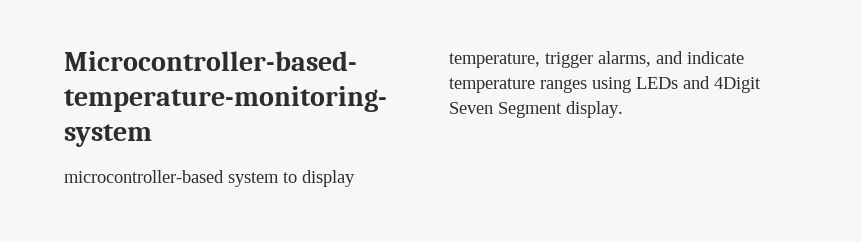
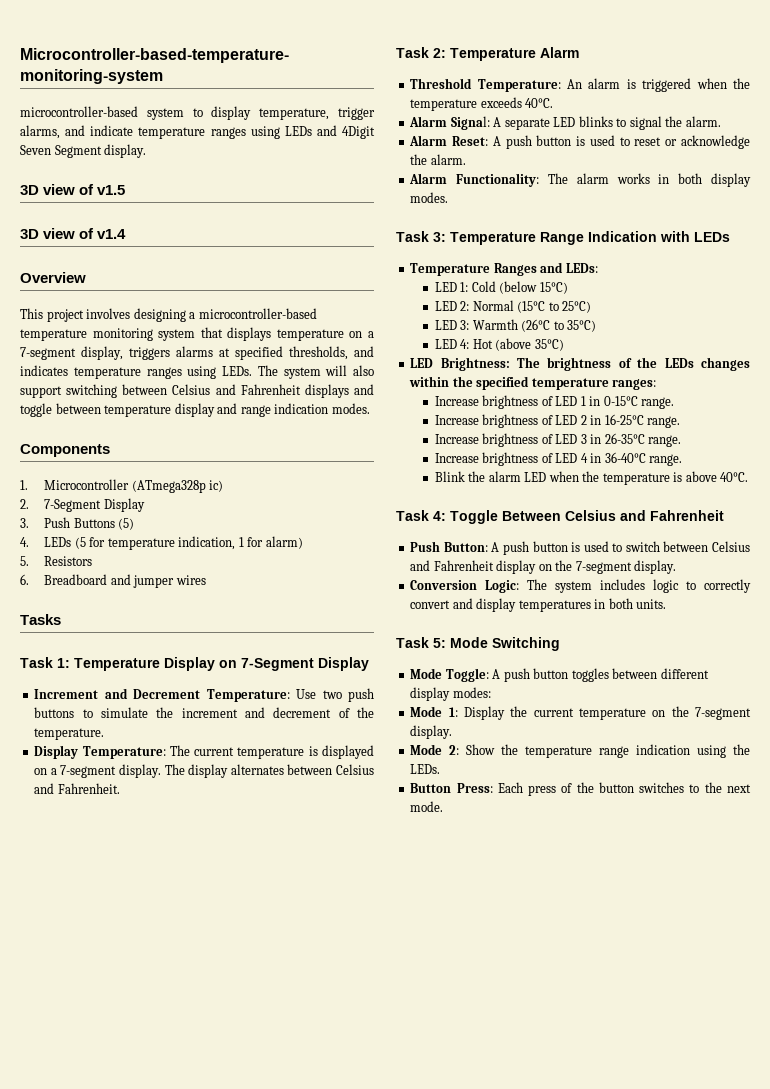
(623, 109) none -> [20,184,126,195] [20,228,127,239] [20,272,86,283] [20,308,317,322] [20,327,374,341] [20,346,374,360] [20,365,374,379] [20,384,374,398] [20,403,370,417] [20,444,110,457] [20,479,224,493] [20,498,145,512] [20,517,135,530] [20,536,303,550] [20,556,93,566] [20,574,206,588] [20,614,61,625] [20,657,369,671] [34,688,374,702] [34,707,374,718] [34,728,105,740] [34,745,374,759] [34,764,374,778] [34,783,120,794] [396,47,579,61] [410,78,750,92] [410,97,554,111] [409,116,721,130] [409,135,750,149] [410,154,466,165] [409,173,751,187] [410,192,449,203] [396,231,730,245] [410,262,598,276] [434,281,568,294] [434,300,592,313] [434,319,597,332] [434,338,564,351] [410,357,750,371] [409,376,657,390] [434,395,675,409] [434,414,681,428] [434,433,682,447] [434,452,683,466] [434,471,749,485] [396,510,724,524] [410,541,750,555] [410,560,677,574] [410,579,751,593] [410,598,667,612] [396,637,560,651] [410,668,709,682] [410,687,491,701] [410,706,751,720] [410,725,453,739] [410,744,750,758] [410,764,441,774] [410,782,751,796] [410,801,444,812] // 3D view of v1.5 // 3D view of v1.4 // Overview // This project involves designing a microcontroller-based temperature monitoring system that displays temperature on a 7-segment display, triggers alarms at specified thresholds, and indicates temperature ranges using LEDs. The system will also support switching between Celsius and Fahrenheit displays and toggle between temperature display and range indication modes. // Components // 1. Microcontroller (ATmega328p ic) // 2. 7-Segment Display // 3. Push Buttons (5) // 4. LEDs (5 for temperature indication, 1 for alarm) // 5. Resistors // 6. Breadboard and jumper wires // Tasks // Task 1: Temperature Display on 7-Segment Display // Increment and Decrement Temperature: Use two push buttons to simulate the increment and decrement of the temperature. // Display Temperature: The current temperature is displayed on a 7-segment display. The display alternates between Celsius and Fahrenheit. // Task 2: Temperature Alarm // Threshold Temperature: An alarm is triggered when the temperature exceeds 40°C. // Alarm Signal: A separate LED blinks to signal the alarm. // Alarm Reset: A push button is used to reset or acknowledge the alarm. // Alarm Functionality: The alarm works in both display modes. // Task 3: Temperature Range Indication with LEDs // Temperature Ranges and LEDs: // LED 1: Cold (below 15°C) // LED 2: Normal (15°C to 25°C) // LED 3: Warmth (26°C to 35°C) // LED 4: Hot (above 35°C) // LED Brightness: The brightness of the LEDs changes within the specified temperature ranges: // Increase brightness of LED 1 in 0-15°C range. // Increase brightness of LED 2 in 16-25°C range. // Increase brightness of LED 3 in 26-35°C range. // Increase brightness of LED 4 in 36-40°C range. // Blink the alarm LED when the temperature is above 40°C. // Task 4: Toggle Between Celsius and Fahrenheit // Push Button: A push button is used to switch between Celsius and Fahrenheit display on the 7-segment display. // Conversion Logic: The system includes logic to correctly convert and display temperatures in both units. // Task 5: Mode Switching // Mode Toggle: A push button toggles between different display modes: // Mode 1: Display the current temperature on the 7-segment display. // Mode 2: Show the temperature range indication using the LEDs. // Button Press: Each press of the button switches to the next mode.

